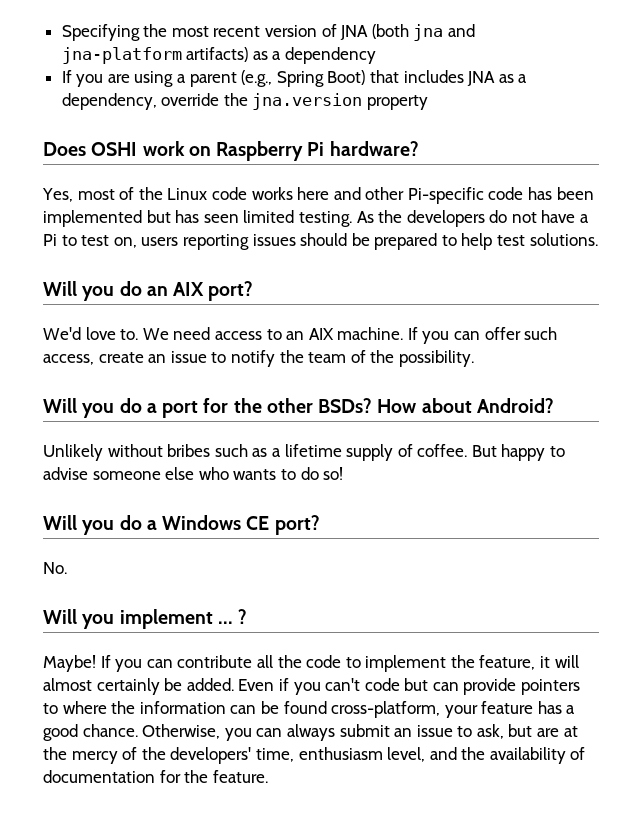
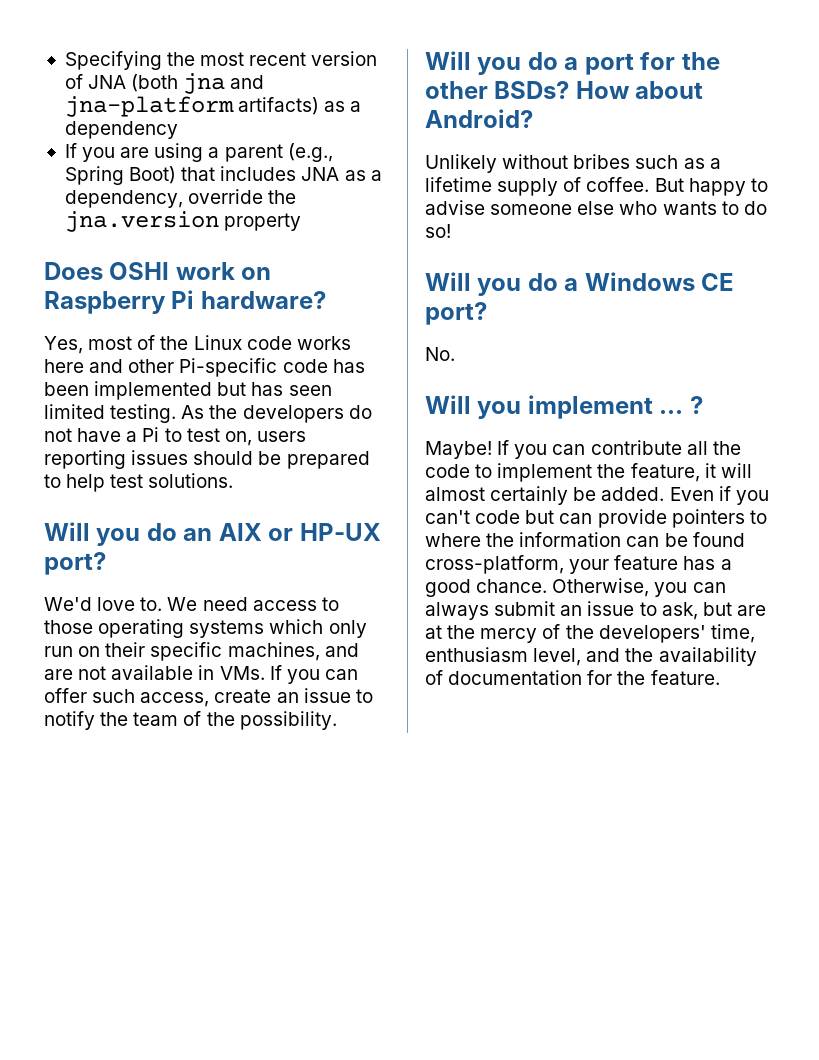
(205, 289) none -> [268,523,381,541] or HP-UX
[286,327,404,340] an AIX machine. -> [44,619,367,638] [44,642,359,661] [44,665,265,680] those operating systems which only run on their specific machines, and are not available in VMs.

